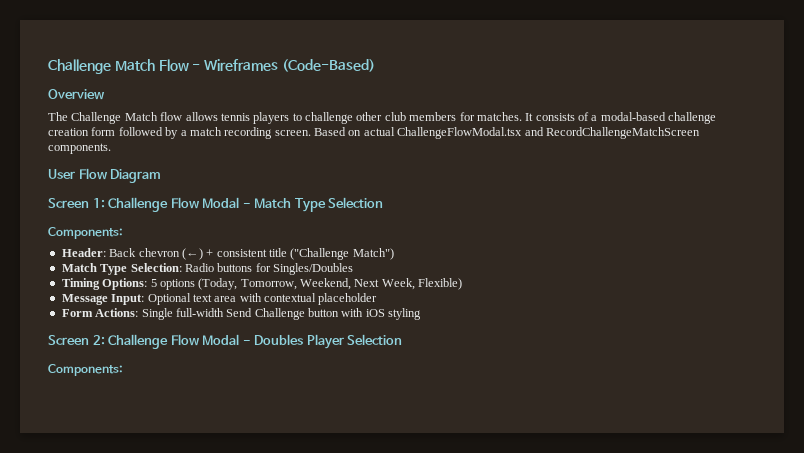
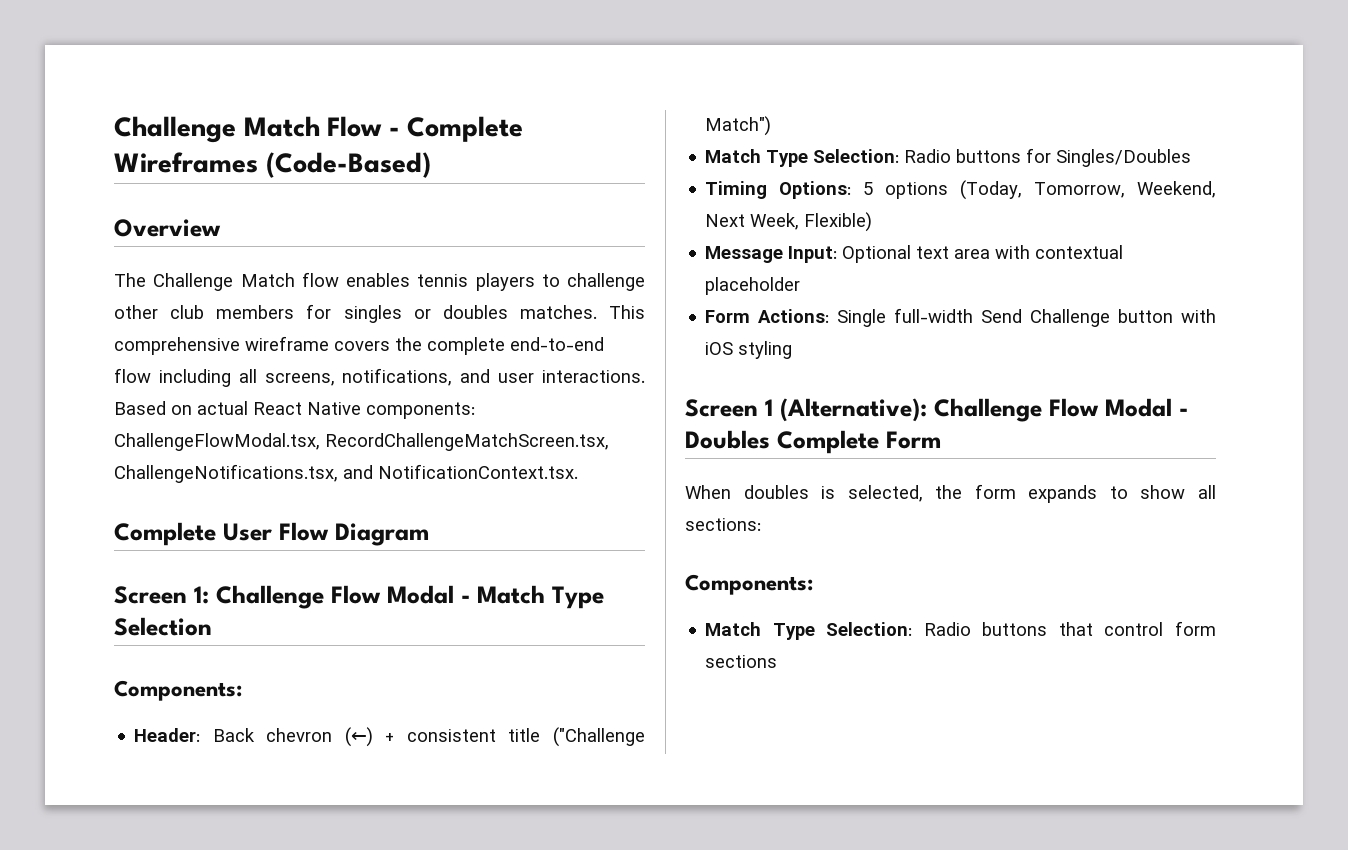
(201, 67) none -> [407,116,524,142] Complete
[185,112,218,121] allows -> [346,273,410,287] enables
[476,112,717,124] [48,127,700,139] [48,143,111,154] matches. It consists of a modal-based challenge creation form followed by a match recording screen. Based on actual ChallengeFlowModal.tsx and RecordChallengeMatchScreen components. // -> [343,305,645,323] [114,336,604,355] [114,368,645,387] [114,401,475,419] [114,433,609,451] [114,464,578,483] [114,522,216,546] singles or doubles matches. This comprehensive wireframe covers the complete end-to-end flow including all screens, notifications, and user interactions. Based on actual React Native components: ChallengeFlowModal.tsx, RecordChallengeMatchScreen.tsx, ChallengeNotifications.tsx, and NotificationContext.tsx. // Complete
[92,335,105,345] 2: -> [765,398,927,422] 1 (Alternative):
[306,334,403,349] [48,364,123,376] Player Selection // Components: -> [777,430,941,454] [685,484,1216,503] [685,518,761,531] [685,574,813,595] [705,621,1216,640] [705,655,778,668] Complete Form // When doubles is selected, the form expands to show all sections: // Components: // Match Type Selection: Radio buttons that control form sections

